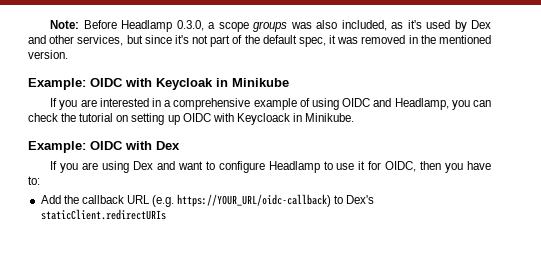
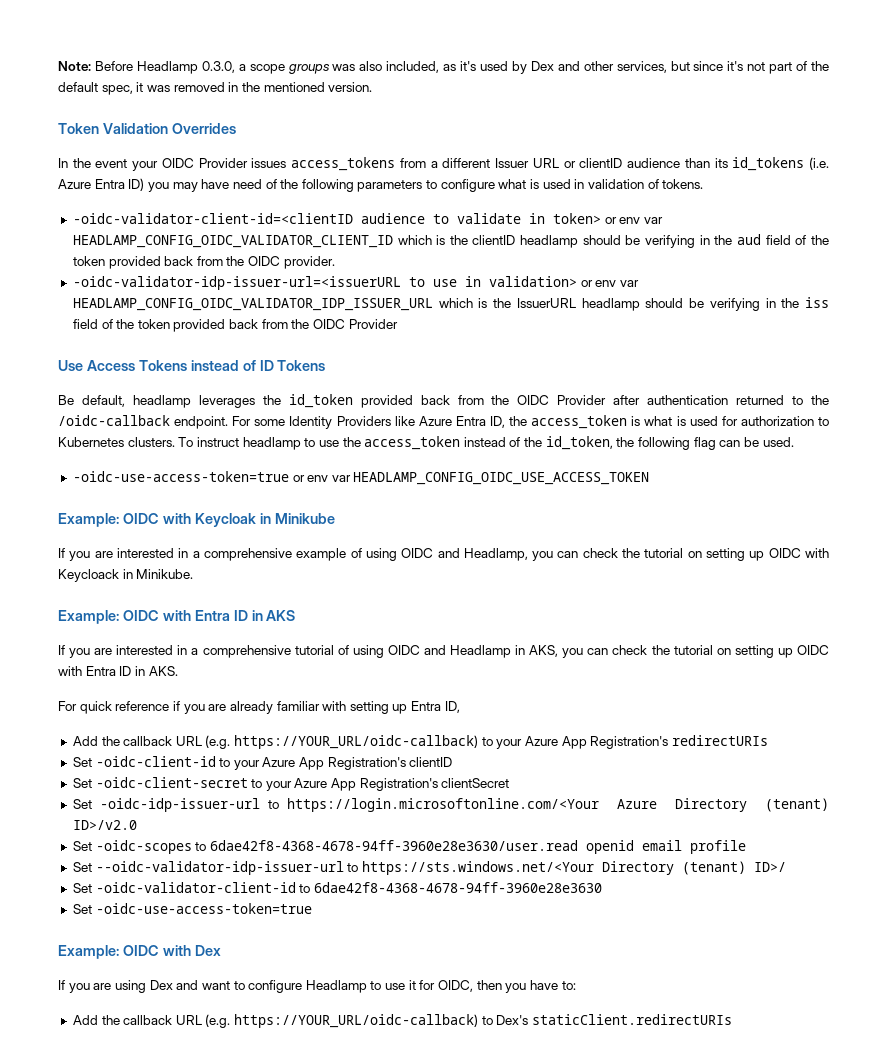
(68, 54) none -> [58,123,236,134] [58,157,829,171] [58,178,704,192] [72,213,663,224] [72,234,830,248] [72,256,335,269] [72,276,639,290] [72,297,830,311] [72,319,398,332] [58,360,326,371] [58,394,829,408] [58,415,829,429] [58,436,794,450] [72,471,650,485] // Token Validation Overrides // In the event your OIDC Provider issues access_tokens from a different Issuer URL or clientID audience than its id_tokens (i.e. Azure Entra ID) you may have need of the following parameters to configure what is used in validation of tokens. // -oidc-validator-client-id=<clientID audience to validate in token> or env var HEADLAMP_CONFIG_OIDC_VALIDATOR_CLIENT_ID which is the clientID headlamp should be verifying in the aud field of the token provided back from the OIDC provider. // -oidc-validator-idp-issuer-url=<issuerURL to use in validation> or env var HEADLAMP_CONFIG_OIDC_VALIDATOR_IDP_ISSUER_URL which is the IssuerURL headlamp should be verifying in the iss field of the token provided back from the OIDC Provider // Use Access Tokens instead of ID Tokens // Be default, headlamp leverages the id_token provided back from the OIDC Provider after authentication returned to the /oidc-callback endpoint. For some Identity Providers like Azure Entra ID, the access_token is what is used for authorization to Kubernetes clusters. To instruct headlamp to use the access_token instead of the id_token, the following flag can be used. // -oidc-use-access-token=true or env var HEADLAMP_CONFIG_OIDC_USE_ACCESS_TOKEN
(355, 117) none -> [58,610,296,624] [58,645,829,658] [58,666,178,676] [58,701,460,714] [72,735,768,749] [72,756,453,770] [72,777,510,791] [72,798,830,812] [72,820,137,830] [72,840,746,854] [72,861,786,875] [72,882,602,893] [72,903,312,914] // Example: OIDC with Entra ID in AKS // If you are interested in a comprehensive tutorial of using OIDC and Headlamp in AKS, you can check the tutorial on setting up OIDC with Entra ID in AKS. // For quick reference if you are already familiar with setting up Entra ID, // Add the callback URL (e.g. https://YOUR_URL/oidc-callback) to your Azure App Registration's redirectURIs // Set -oidc-client-id to your Azure App Registration's clientID // Set -oidc-client-secret to your Azure App Registration's clientSecret // Set -oidc-idp-issuer-url to https://login.microsoftonline.com/<Your Azure Directory (tenant) ID>/v2.0 // Set -oidc-scopes to 6dae42f8-4368-4678-94ff-3960e28e3630/user.read openid email profile // Set --oidc-validator-idp-issuer-url to https://sts.windows.net/<Your Directory (tenant) ID>/ // Set -oidc-validator-client-id to 6dae42f8-4368-4678-94ff-3960e28e3630 // Set -oidc-use-access-token=true

